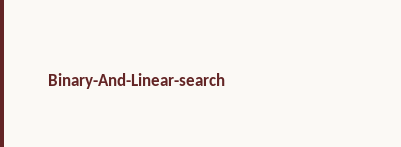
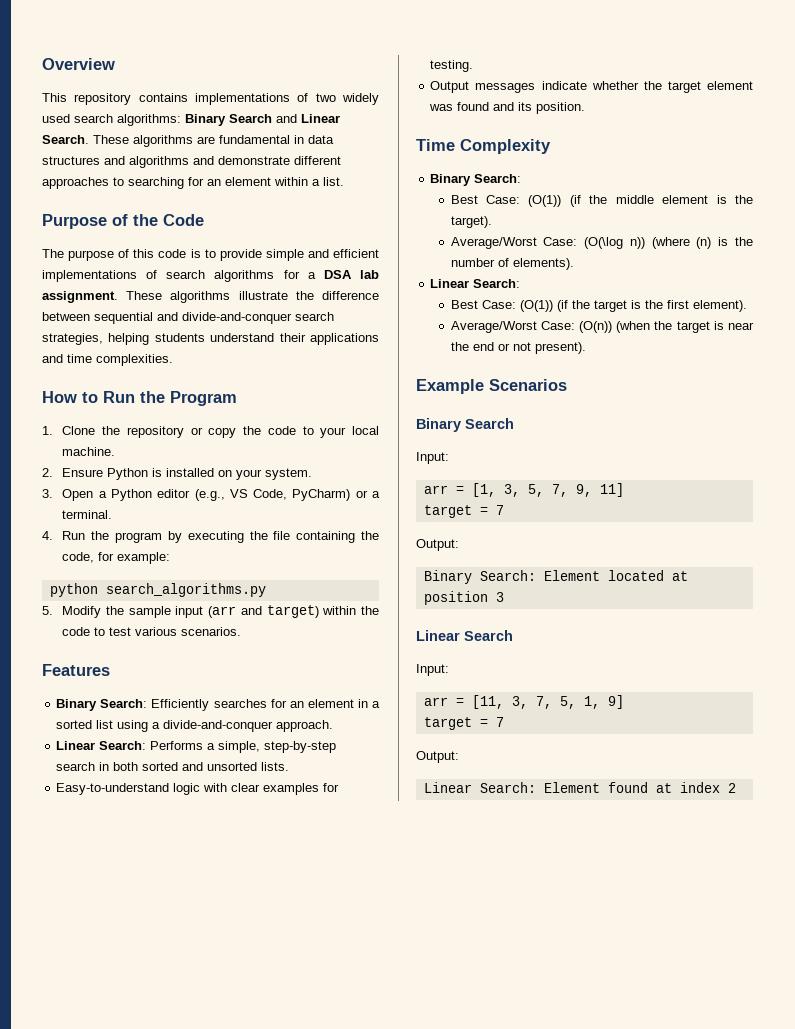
[48,73,225,89] Binary-And-Linear-search -> [42,58,115,70] [42,93,379,105] [42,114,340,126] [42,135,334,147] [42,156,341,168] [42,177,344,189] [42,214,204,229] [42,249,379,261] [42,270,380,282] [42,291,379,303] [42,312,334,324] [42,333,379,345] [42,354,173,366] [42,391,237,406] [42,426,380,438] [62,447,116,456] [42,468,313,480] [42,489,381,501] [62,510,113,519] [42,531,379,543] [62,552,171,564] [49,583,266,597] [42,605,379,618] [62,627,242,636] [42,664,110,676] [56,699,380,711] [56,720,334,732] [56,741,337,753] [56,762,290,771] [56,783,340,795] [430,60,474,72] [430,81,753,93] [429,102,586,114] [416,139,551,154] [430,174,522,186] [450,195,753,207] [450,216,492,228] [450,237,753,249] [450,258,574,270] [430,279,521,288] [450,300,747,312] [450,321,754,333] [450,342,586,354] [416,379,567,394] [416,418,514,432] [416,452,449,464] [423,483,624,497] [423,505,504,518] [416,539,459,551] [423,570,688,584] [423,591,504,605] [416,630,513,641] [416,664,449,676] [423,695,624,709] [423,717,504,730] [416,751,459,763] [423,782,736,793] Overview // This repository contains implementations of two widely used search algorithms: Binary Search and Linear Search. These algorithms are fundamental in data structures and algorithms and demonstrate different approaches to searching for an element within a list. // Purpose of the Code // The purpose of this code is to provide simple and efficient implementations of search algorithms for a DSA lab assignment. These algorithms illustrate the difference between sequential and divide-and-conquer search strategies, helping students understand their applications and time complexities. // How to Run the Program // 1. Clone the repository or copy the code to your local machine. // 2. Ensure Python is installed on your system. // 3. Open a Python editor (e.g., VS Code, PyCharm) or a terminal. // 4. Run the program by executing the file containing the code, for example: // python search_algorithms.py // 5. Modify the sample input (arr and target) within the code to test various scenarios. // Features // Binary Search: Efficiently searches for an element in a sorted list using a divide-and-conquer approach. // Linear Search: Performs a simple, step-by-step search in both sorted and unsorted lists. // Easy-to-understand logic with clear examples for testing. // Output messages indicate whether the target element was found and its position. // Time Complexity // Binary Search: // Best Case: (O(1)) (if the middle element is the target). // Average/Worst Case: (O(\log n)) (where (n) is the number of elements). // Linear Search: // Best Case: (O(1)) (if the target is the first element). // Average/Worst Case: (O(n)) (when the target is near the end or not present). // Example Scenarios // Binary Search // Input: // arr = [1, 3, 5, 7, 9, 11] // target = 7 // Output: // Binary Search: Element located at position 3 // Linear Search // Input: // arr = [11, 3, 7, 5, 1, 9] // target = 7 // Output: // Linear Search: Element found at index 2

